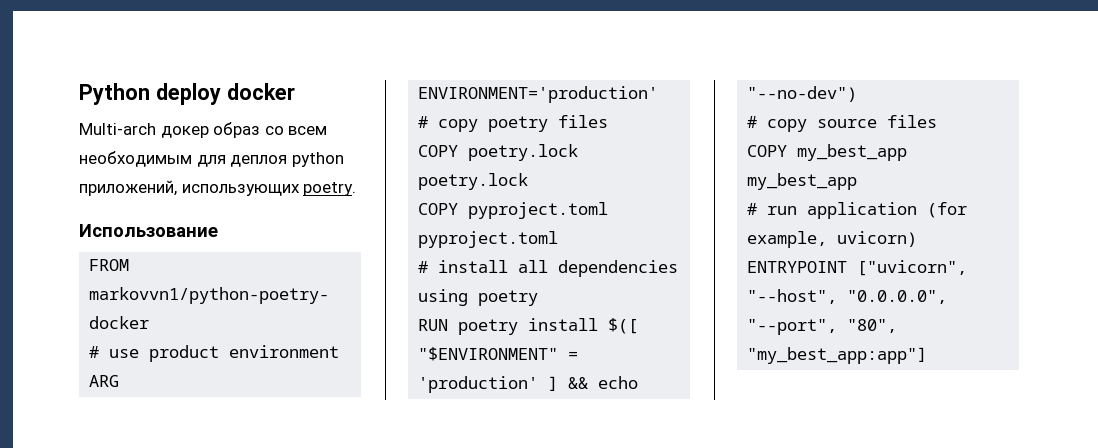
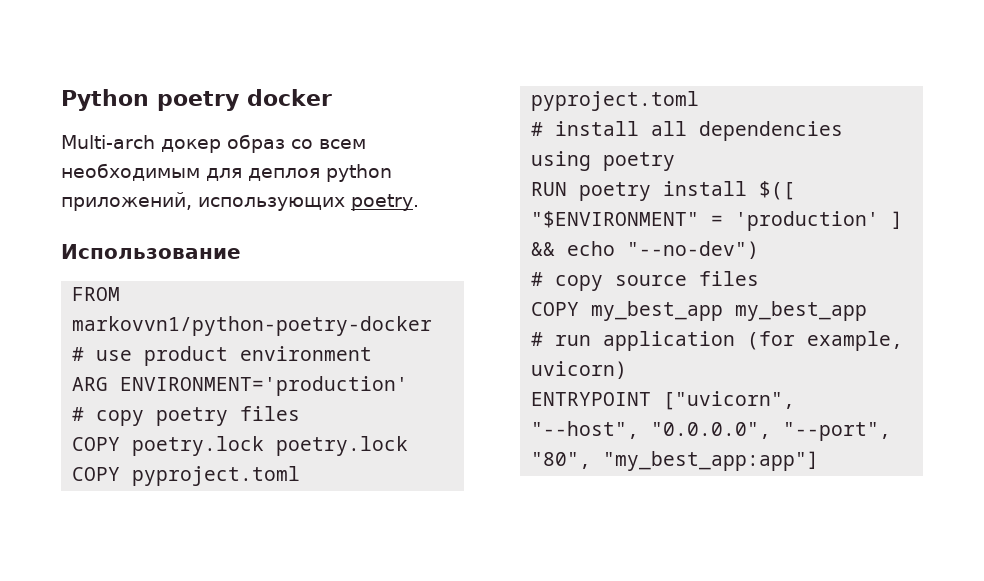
[155,83,221,105] deploy -> [157,91,239,111] poetry

